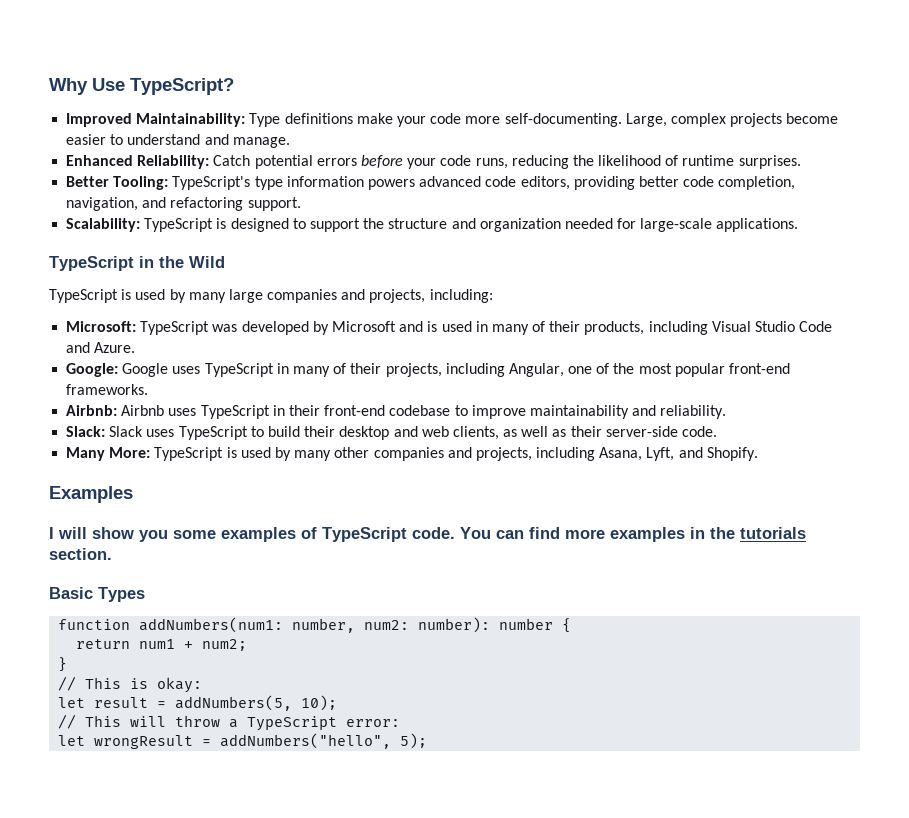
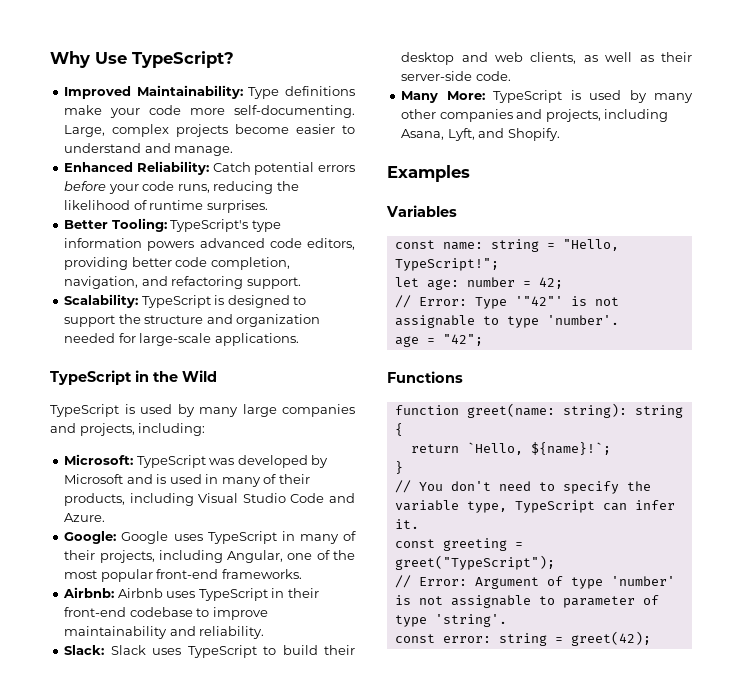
[49,527,806,542] [49,548,112,560] [49,587,145,602] [58,617,554,633] I will show you some examples of TypeScript code. You can find more examples in the tutorials section. // Basic Types // function addNumbers(num1: number, num2: number): number -> [386,205,457,217] [394,239,619,252] [394,258,499,271] [394,277,563,290] [394,295,619,309] [394,315,619,328] [394,334,483,347] [387,371,463,383] [394,403,683,418] Variables // const name: string = "Hello, TypeScript!"; // let age: number = 42; // // Error: Type '"42"' is not assignable to type 'number'. // age = "42"; // Functions // function greet(name: string): string
[139,639,248,651] num1 + num2; -> [466,442,611,455] `Hello, ${name}!`;
[85,677,203,693] [58,695,338,711] [58,714,401,731] [58,733,428,749] This is okay: // let result = addNumbers(5, 10); // // This will throw a TypeScript error: // let wrongResult = addNumbers("hello", 5); -> [418,481,651,494] [394,500,675,513] [394,519,419,529] [394,538,523,551] [394,555,555,570] [394,575,675,589] [394,595,659,608] [394,614,507,627] [394,631,651,646] You don't need to specify the variable type, TypeScript can infer it. // const greeting = greet("TypeScript"); // // Error: Argument of type 'number' is not assignable to parameter of type 'string'. // const error: string = greet(42);

